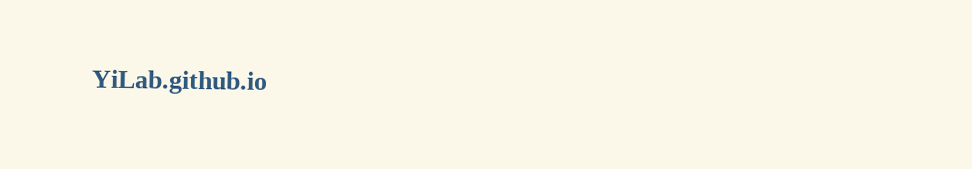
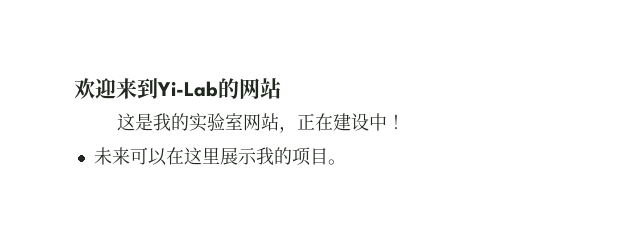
[91,69,268,95] YiLab.github.io -> [74,78,281,99] [117,113,406,133] [93,147,346,166] 欢迎来到Yi-Lab的网站 // 这是我的实验室网站，正在建设中！ // 未来可以在这里展示我的项目。

